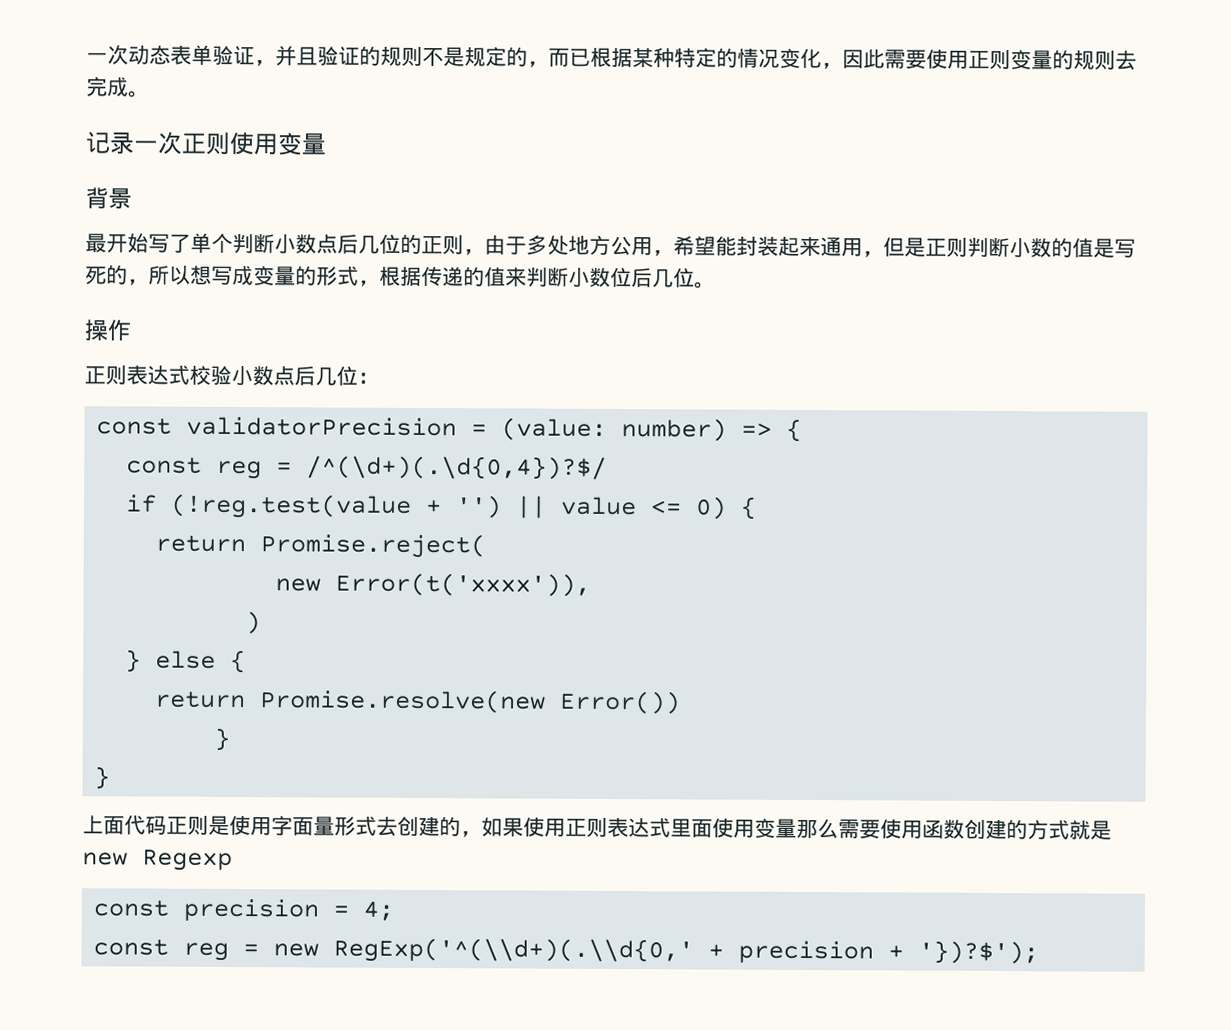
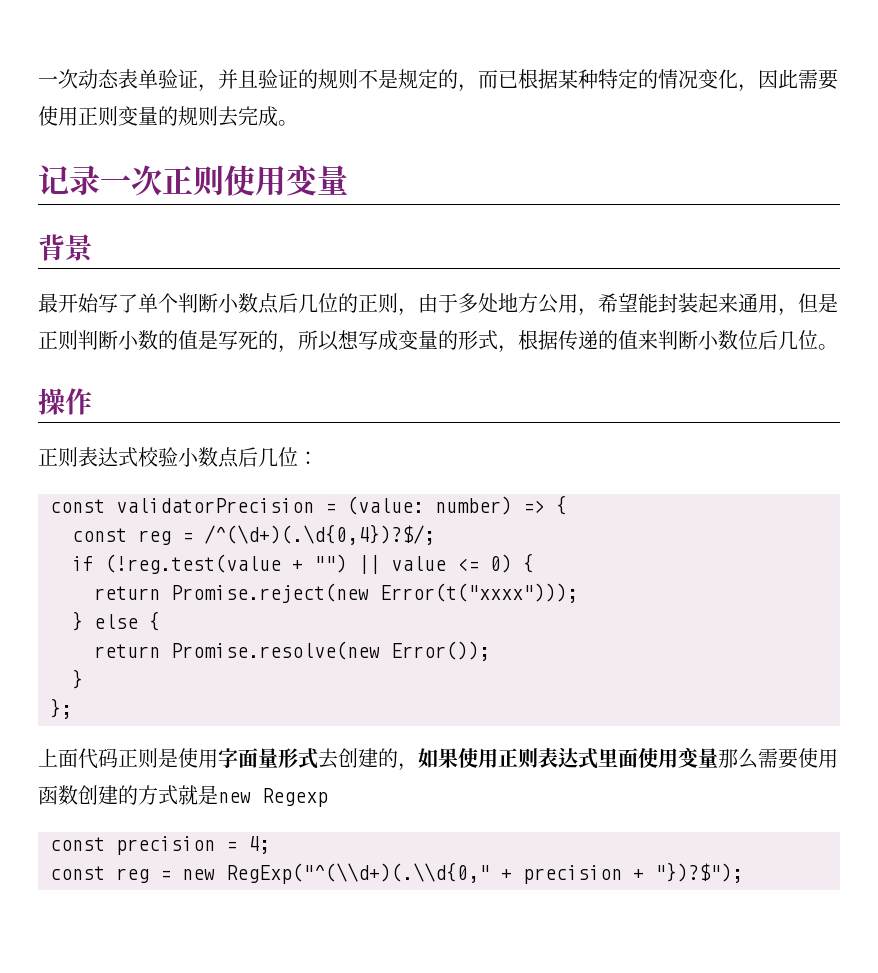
[306,455,608,480] /^(\d+)(.\d{0,4})?$/ -> [204,524,435,545] /^(\d+)(.\d{0,4})?$/;
[455,495,503,519] '') -> [314,554,347,573] "")
[260,533,487,559] [275,572,592,597] [245,611,262,635] Promise.reject( // new Error(t('xxxx')), // ) -> [171,583,578,603] Promise.reject(new Error(t("xxxx")));
[559,690,682,715] [214,727,231,751] [94,766,111,790] Error()) // } // } -> [391,641,490,661] [72,669,83,689] [50,698,72,719] Error()); // } // };
[333,937,695,964] RegExp('^(\\d+)(.\\d{0,' -> [226,862,490,884] RegExp("^(\\d+)(.\\d{0,"
[918,940,1040,965] '})?$'); -> [655,862,743,883] "})?$");

